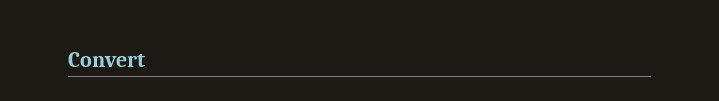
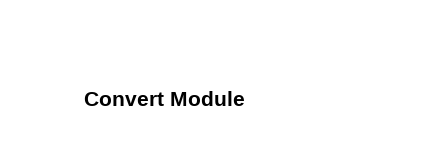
(145, 59) none -> [170,91,245,106] Module

